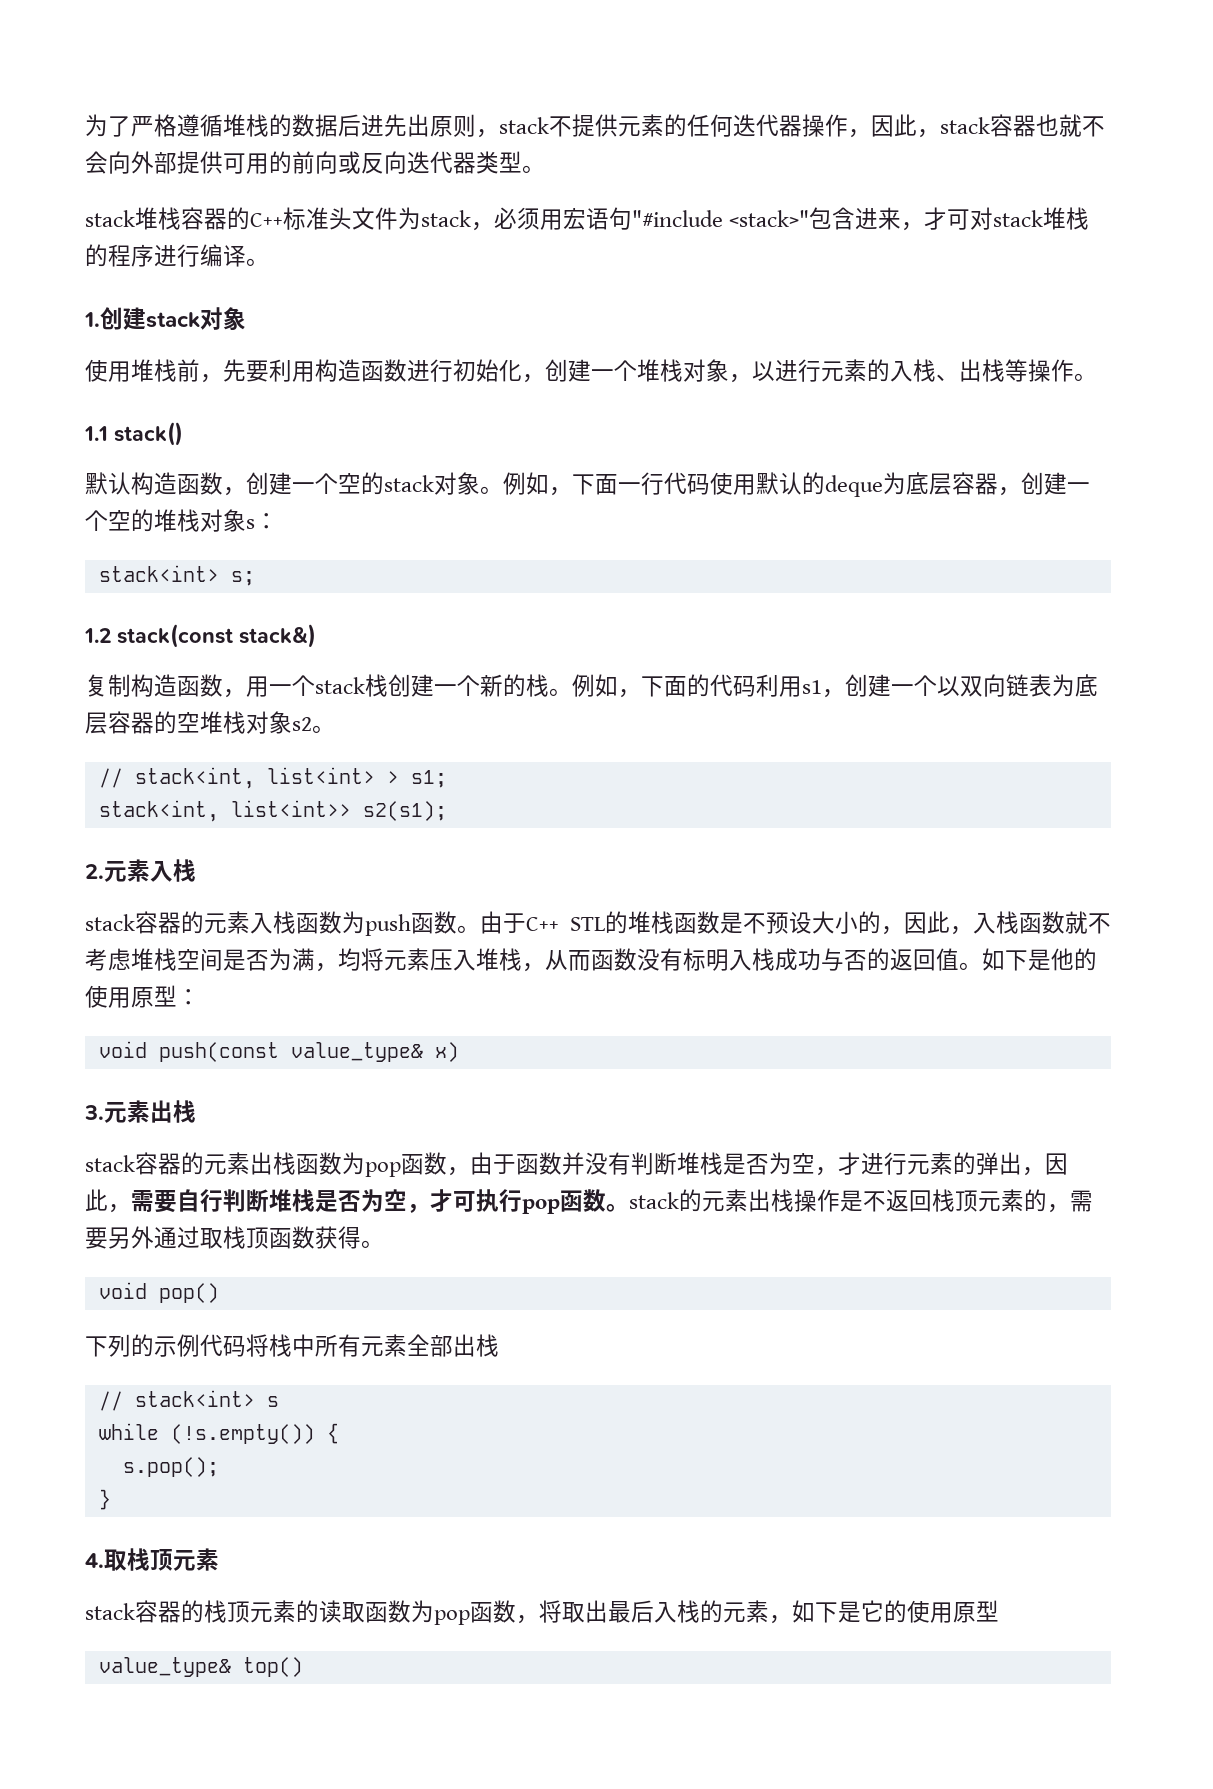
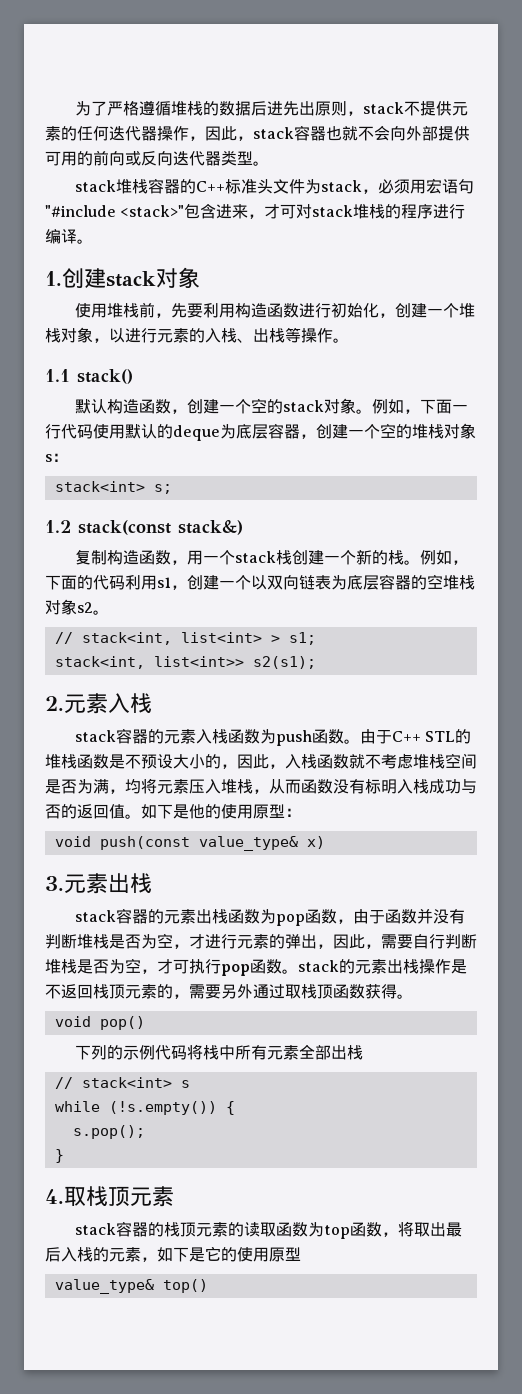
[434,1610,470,1625] pop -> [323,1225,350,1239] top

